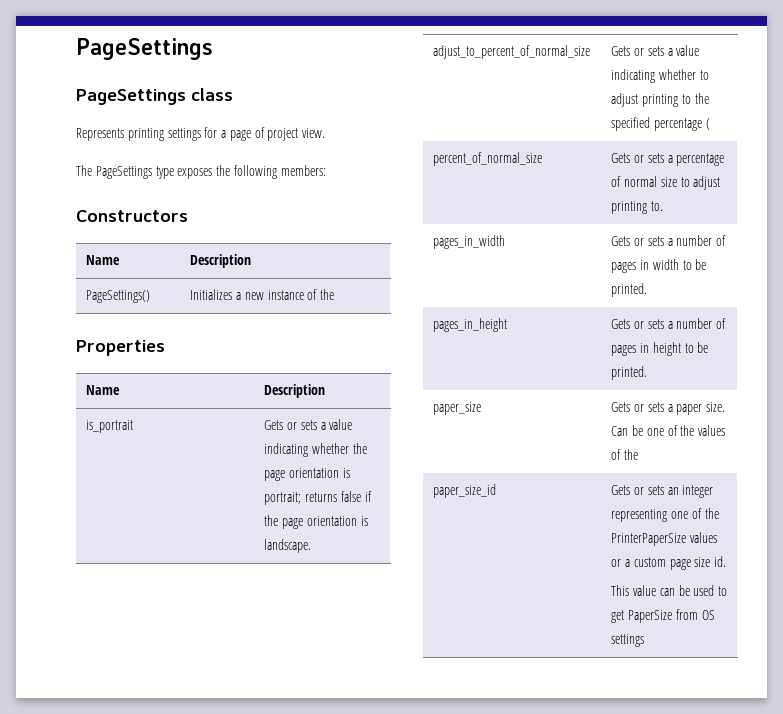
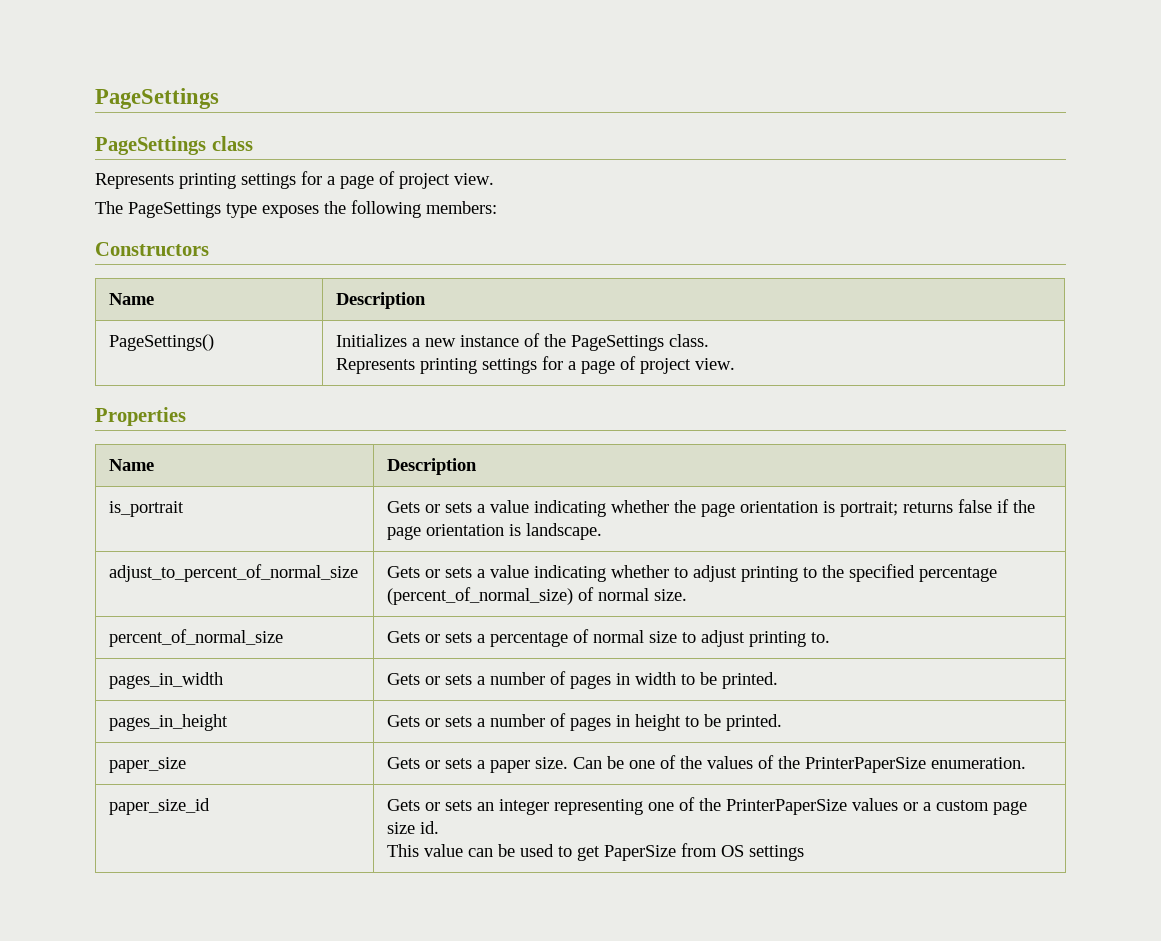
(335, 294) none -> [571,334,710,351] [336,356,736,374] PageSettings class. // Represents printing settings for a page of project view.
[705,118,710,130] ( -> [387,587,688,605] (percent_of_normal_size) of normal size.
(639, 454) none -> [805,757,1027,773] PrinterPaperSize enumeration.

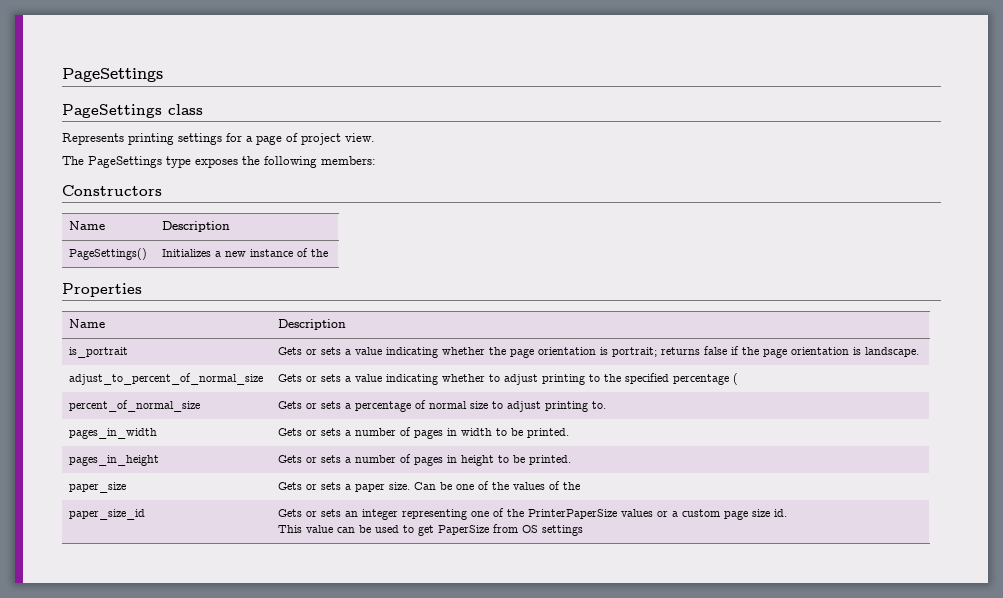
[571,334,710,351] [336,356,736,374] PageSettings class. // Represents printing settings for a page of project view. -> (329, 253) none
[387,587,688,605] (percent_of_normal_size) of normal size. -> [733,373,739,385] (
[805,757,1027,773] PrinterPaperSize enumeration. -> (581, 486) none

